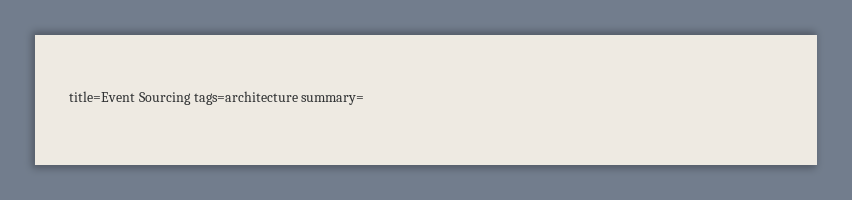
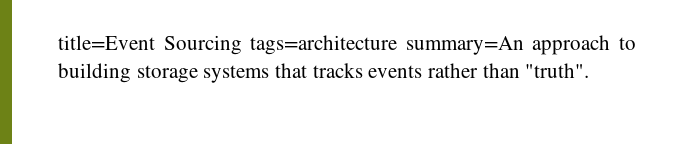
[301,95,365,105] summary= -> [405,35,636,55] [58,63,590,83] summary=An approach to building storage systems that tracks events rather than "truth".

